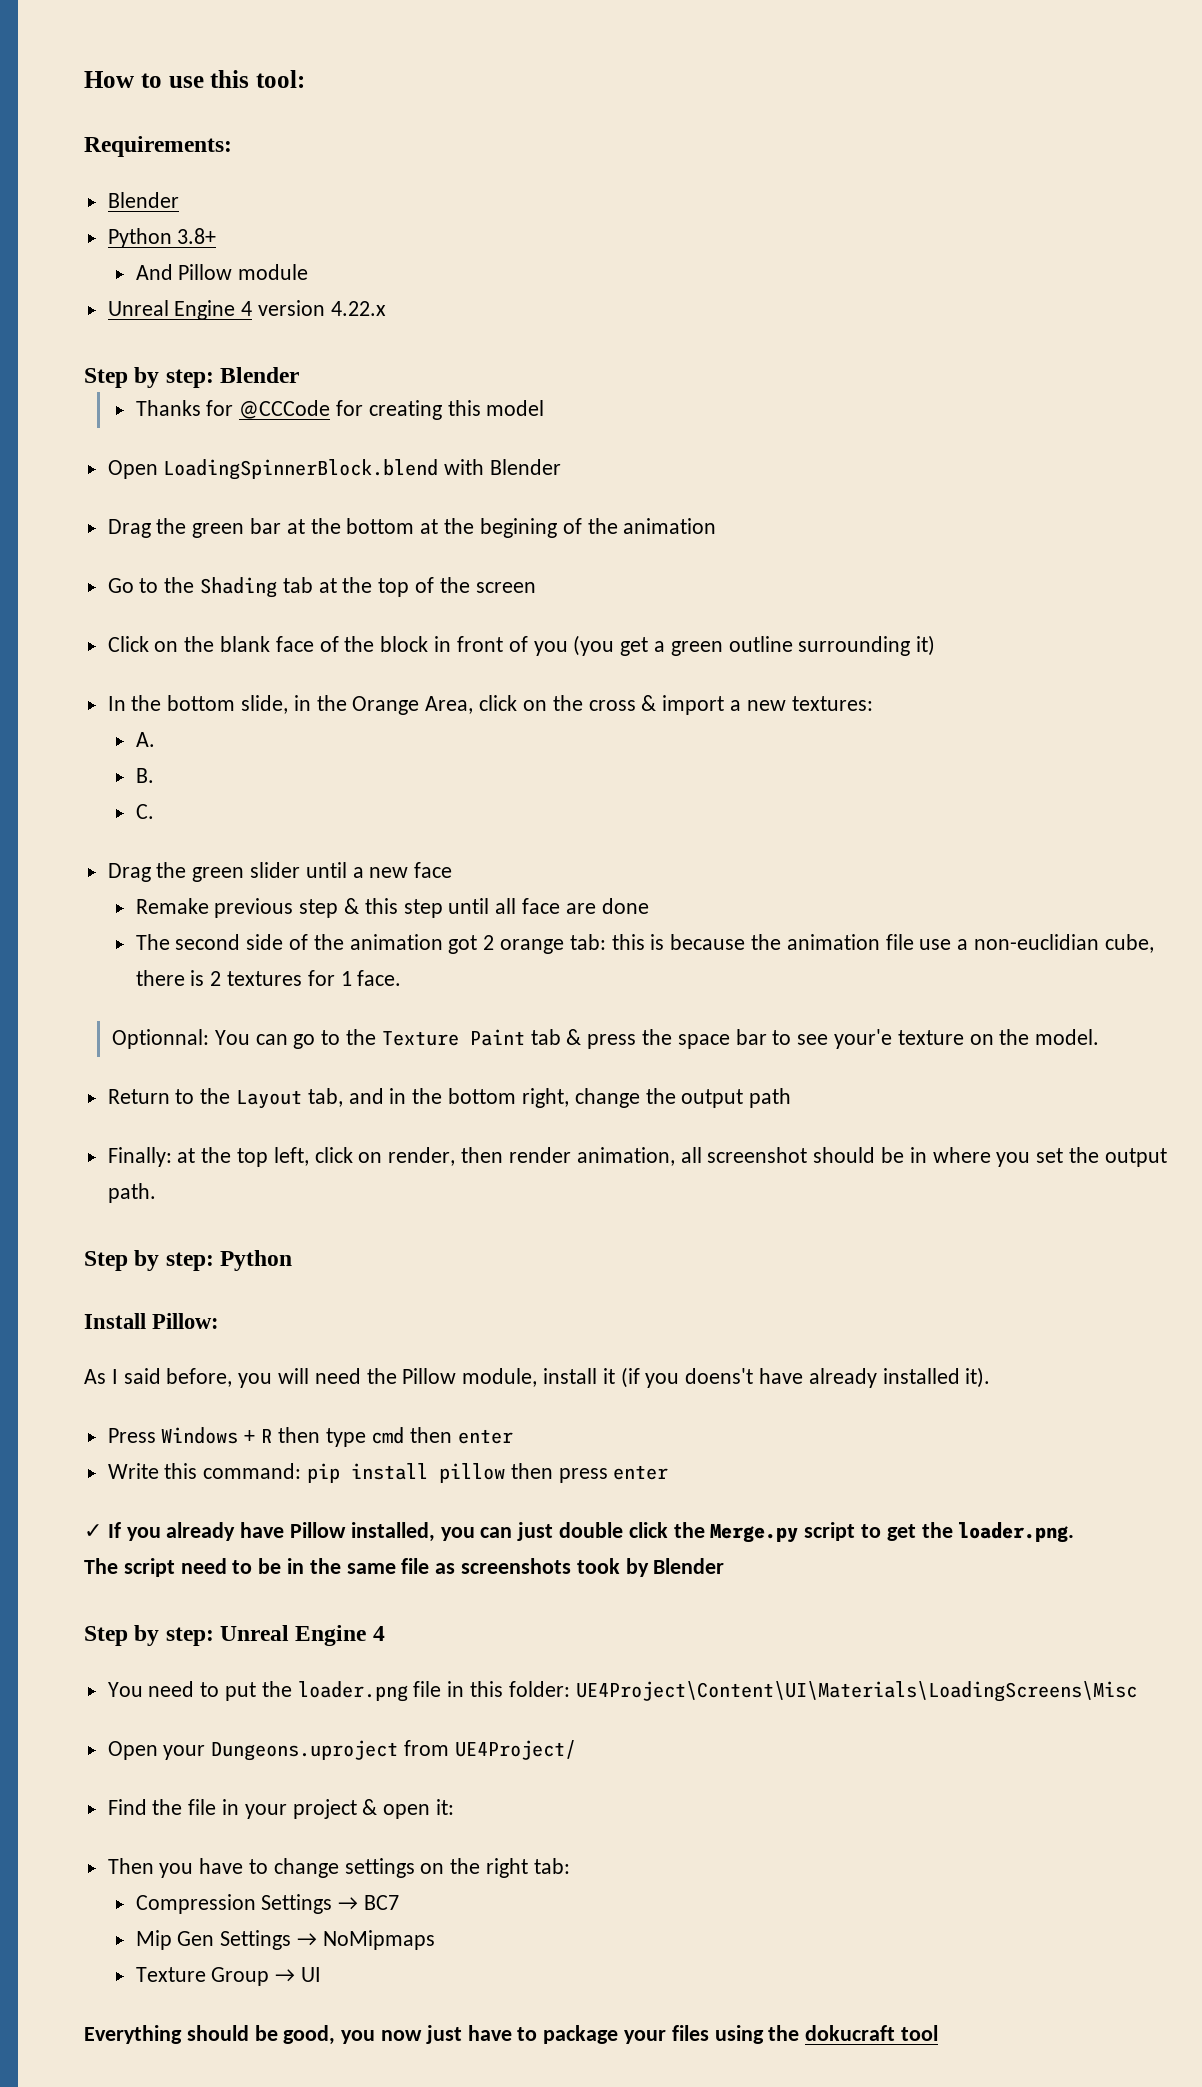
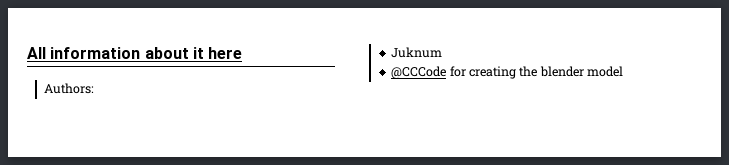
[84,70,305,88] [84,136,232,157] [107,192,179,208] [107,228,217,248] [135,264,309,280] [107,300,386,320] [84,367,300,388] [135,400,234,416] How to use this tool: // Requirements: // Blender // Python 3.8+ // And Pillow module // Unreal Engine 4 version 4.22.x // Step by step: Blender // Thanks for -> [27,47,243,59] [43,83,94,94] [391,47,443,58] All information about it here // Authors: // Juknum //
[447,400,481,416] this -> [519,66,584,77] the blender
[107,459,562,480] [107,518,717,538] [107,577,536,598] [107,635,936,656] [107,695,873,715] [135,732,155,747] [135,768,154,783] [135,804,154,819] [107,862,453,882] [135,898,649,918] [135,934,1154,954] [135,970,402,986] [111,1029,1100,1049] [107,1088,792,1109] [107,1147,1167,1167] [107,1183,156,1203] [84,1250,293,1271] [84,1313,220,1329] [84,1367,991,1388] [107,1427,514,1447] [107,1463,669,1483] [84,1522,1075,1543] [84,1558,725,1577] [84,1625,385,1646] [107,1681,1137,1702] [107,1740,576,1761] [107,1799,455,1819] [107,1858,570,1878] [135,1894,400,1914] [135,1930,435,1950] [135,1967,322,1986] [84,2025,939,2045] // Open LoadingSpinnerBlock.blend with Blender // Drag the green bar at the bottom at the begining of the animation // Go to the Shading tab at the top of the screen // Click on the blank face of the block in front of you (you get a green outline surrounding it) // In the bottom slide, in the Orange Area, click on the cross & import a new textures: // A. // B. // C. // Drag the green slider until a new face // Remake previous step & this step until all face are done // The second side of the animation got 2 orange tab: this is because the animation file use a non-euclidian cube, there is 2 textures for 1 face. // Optionnal: You can go to the Texture Paint tab & press the space bar to see your'e texture on the model. // Return to the Layout tab, and in the bottom right, change the output path // Finally: at the top left, click on render, then render animation, all screenshot should be in where you set the output path. // Step by step: Python // Install Pillow: // As I said before, you will need the Pillow module, install it (if you doens't have already installed it). // Press Windows + R then type cmd then enter // Write this command: pip install pillow then press enter // ✓ If you already have Pillow installed, you can just double click the Merge.py script to get the loader.png. // The script need to be in the same file as screenshots took by Blender // Step by step: Unreal Engine 4 // You need to put the loader.png file in this folder: UE4Project\Content\UI\Materials\LoadingScreens\Misc // Open your Dungeons.uproject from UE4Project/ // Find the file in your project & open it: // Then you have to change settings on the right tab: // Compression Settings → BC7 // Mip Gen Settings → NoMipmaps // Texture Group → UI // Everything should be good, you now just have to package your files using the dokucraft tool -> (624, 71) none

